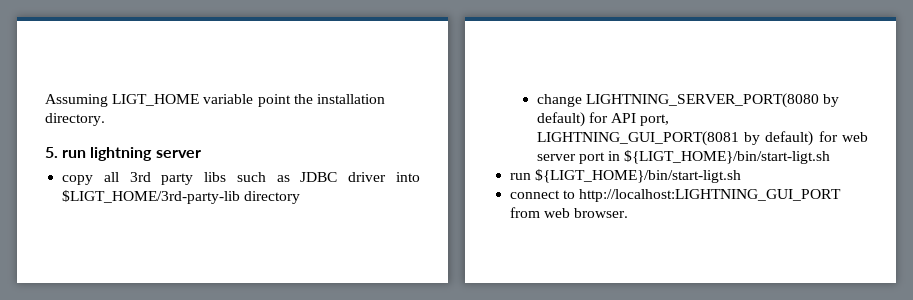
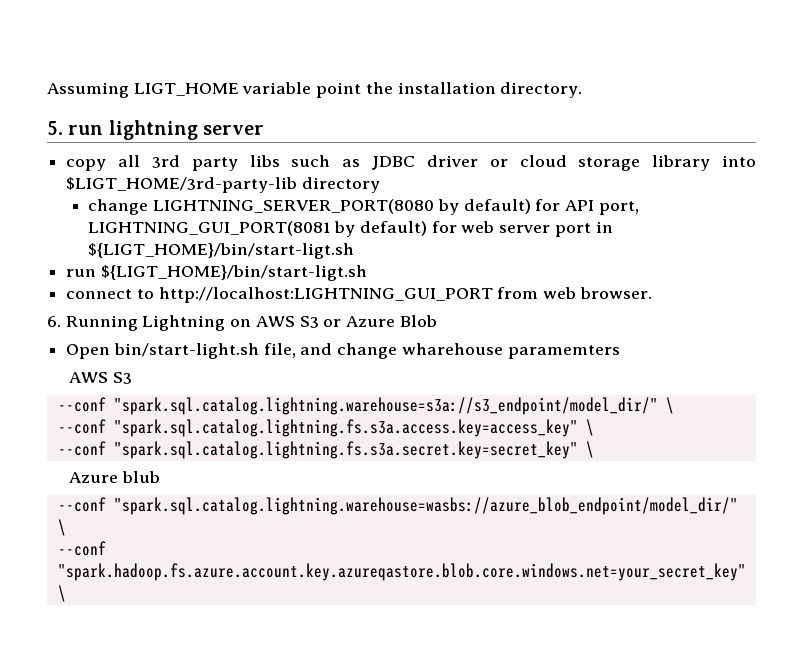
(387, 177) none -> [489,155,711,171] or cloud storage library
(629, 213) none -> [47,315,437,331] [66,343,620,359] [69,372,132,384] [57,397,674,415] [57,419,594,437] [57,441,594,459] [69,471,160,483] [57,497,738,515] [57,519,66,536] [57,541,106,556] [57,563,746,581] [57,585,66,602] // 6. Running Lightning on AWS S3 or Azure Blob // Open bin/start-light.sh file, and change wharehouse paramemters // AWS S3 // --conf "spark.sql.catalog.lightning.warehouse=s3a://s3_endpoint/model_dir/" \ // --conf "spark.sql.catalog.lightning.fs.s3a.access.key=access_key" \ // --conf "spark.sql.catalog.lightning.fs.s3a.secret.key=secret_key" \ // Azure blub // --conf "spark.sql.catalog.lightning.warehouse=wasbs://azure_blob_endpoint/model_dir/" \ // --conf "spark.hadoop.fs.azure.account.key.azureqastore.blob.core.windows.net=your_secret_key" \

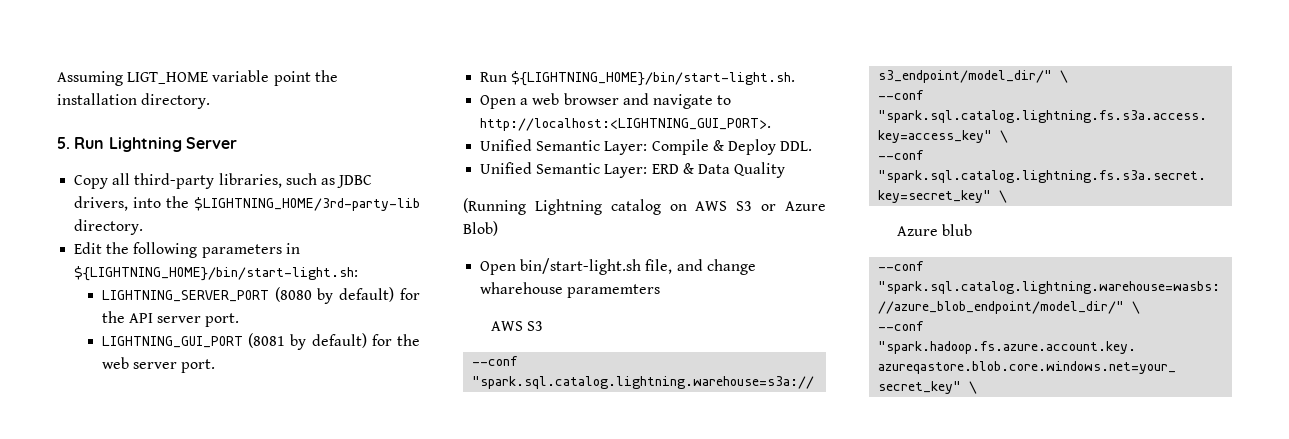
[68,120,264,140] [66,155,757,171] [66,177,380,193] [88,199,639,215] [88,221,457,237] run lightning server // copy all 3rd party libs such as JDBC driver or cloud storage library into $LIGT_HOME/3rd-party-lib directory // change LIGHTNING_SERVER_PORT(8080 by default) for API port, LIGHTNING_GUI_PORT(8081 by default) for -> [74,137,237,152] [74,173,373,189] [74,196,420,211] [74,219,144,235] [74,242,300,258] [74,266,359,281] [101,287,420,304] [101,311,240,327] [101,333,420,350] Run Lightning Server // Copy all third-party libraries, such as JDBC drivers, into the $LIGHTNING_HOME/3rd-party-lib directory. // Edit the following parameters in ${LIGHTNING_HOME}/bin/start-light.sh: // LIGHTNING_SERVER_PORT (8080 by default) for the API server port. // LIGHTNING_GUI_PORT (8081 by default) for the
[554,221,613,237] [88,243,355,259] [66,265,367,281] [66,287,652,303] [47,315,226,331] port in ${LIGT_HOME}/bin/start-ligt.sh // run ${LIGT_HOME}/bin/start-ligt.sh // connect to http://localhost:LIGHTNING_GUI_PORT from web browser. // 6. Running Lightning -> [181,359,216,373] [480,71,796,86] [480,93,732,109] [480,118,772,131] [480,139,813,155] [480,162,786,178] [463,198,661,215] port. // Run ${LIGHTNING_HOME}/bin/start-light.sh. // Open a web browser and navigate to http://localhost:<LIGHTNING_GUI_PORT>. // Unified Semantic Layer: Compile & Deploy DDL. // Unified Semantic Layer: ERD & Data Quality // (Running Lightning catalog
[399,315,437,327] Blob -> [463,221,498,236] Blob)

